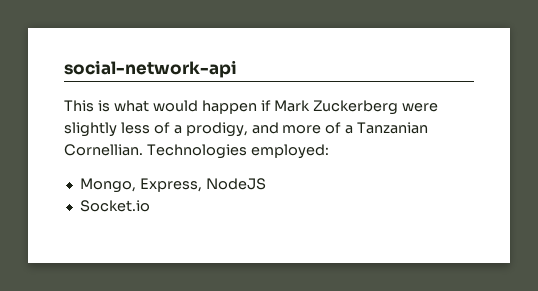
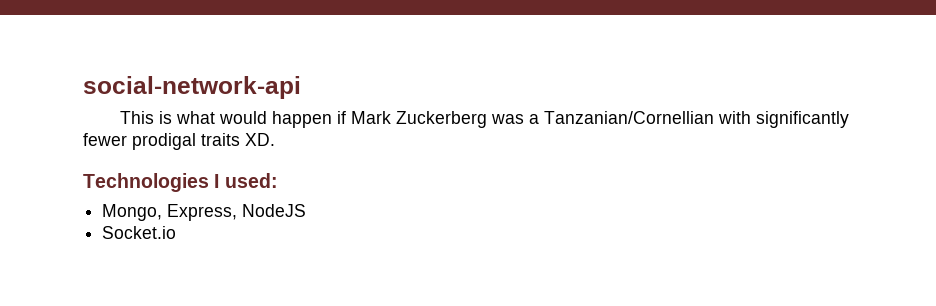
[402,103,439,112] [64,122,429,137] [64,144,329,159] were slightly less of a prodigy, and more of a Tanzanian Cornellian. Technologies employed: -> [491,111,850,128] [83,133,275,150] [83,173,278,192] was a Tanzanian/Cornellian with significantly fewer prodigal traits XD. // Technologies I used:

